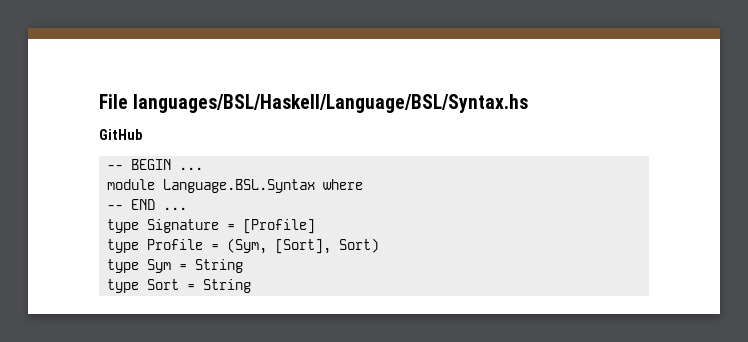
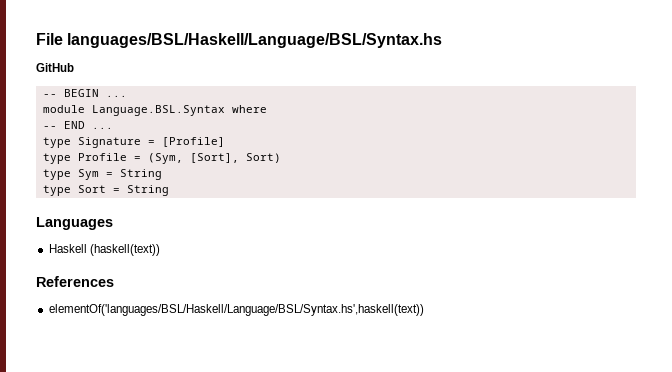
(252, 286) none -> [36,217,113,230] [48,244,160,256] [36,276,114,287] [48,304,424,316] // Languages // Haskell (haskell(text)) // References // elementOf('languages/BSL/Haskell/Language/BSL/Syntax.hs',haskell(text))

